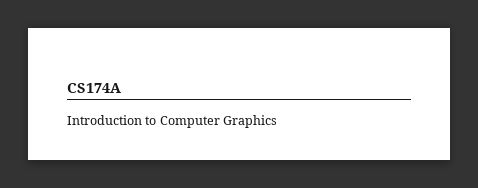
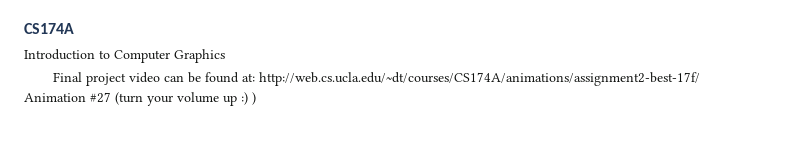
(278, 121) none -> [52,72,700,86] [24,92,256,106] // Final project video can be found at: http://web.cs.ucla.edu/~dt/courses/CS174A/animations/assignment2-best-17f/ Animation #27 (turn your volume up :) )

